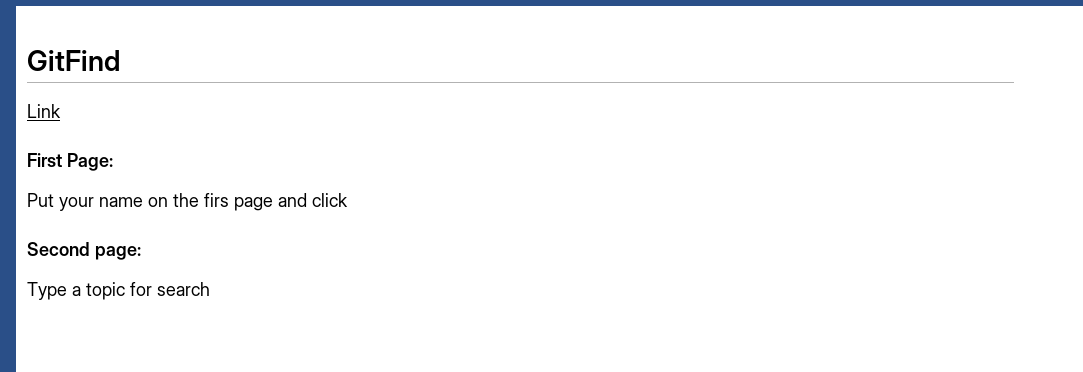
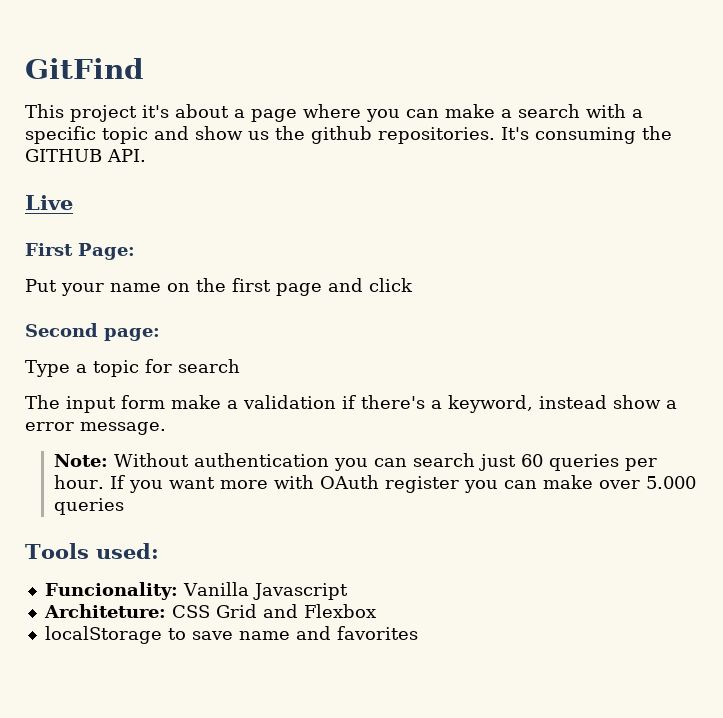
[27,104,61,118] Link -> [25,104,643,122] [25,126,672,144] [25,149,146,162] [25,195,73,210] This project it's about a page where you can make a search with a specific topic and show us the github repositories. It's consuming the GITHUB API. // Live
[204,193,229,207] firs -> [232,278,271,292] first
(210, 289) none -> [25,395,677,413] [25,422,166,435] [53,453,657,471] [53,475,696,493] [53,498,124,515] [25,543,159,559] [44,582,348,600] [43,604,376,618] [44,626,418,644] // The input form make a validation if there's a keyword, instead show a error message. // Note: Without authentication you can search just 60 queries per hour. If you want more with OAuth register you can make over 5.000 queries // Tools used: // Funcionality: Vanilla Javascript // Architeture: CSS Grid and Flexbox // localStorage to save name and favorites

